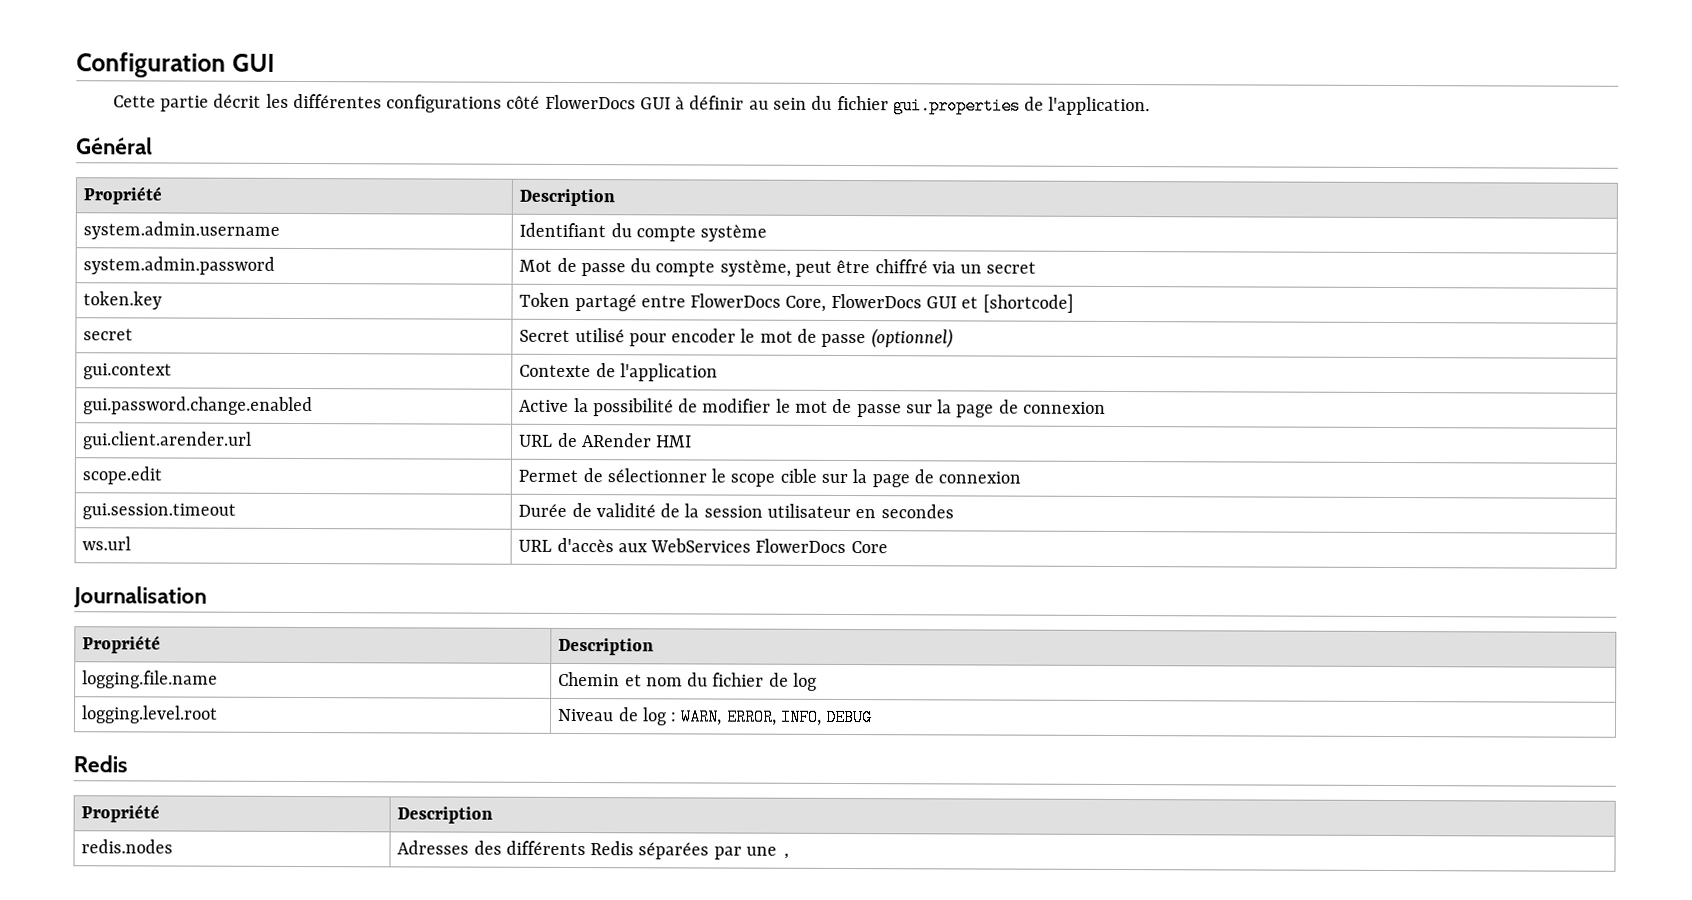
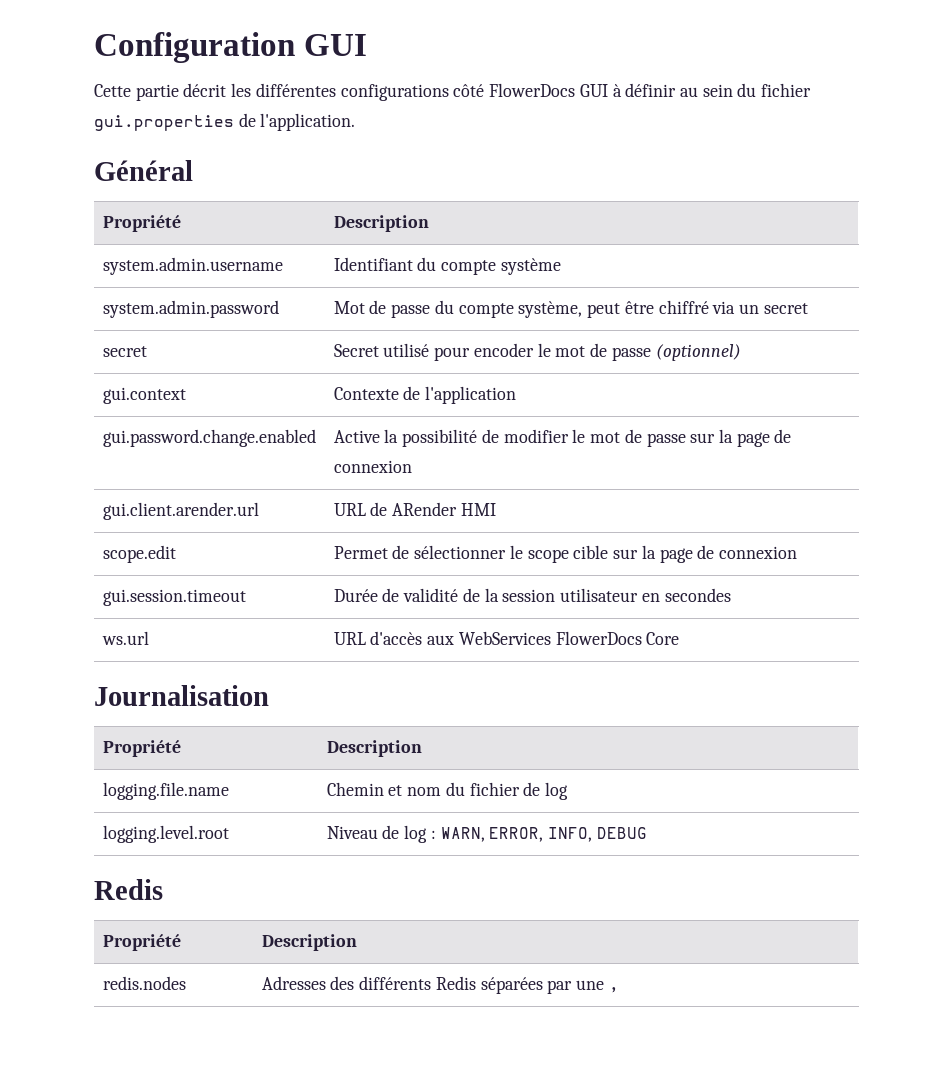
[83,291,163,310] [519,292,1074,313] // token.key | Token partagé entre FlowerDocs Core, FlowerDocs GUI et [shortcode] -> (808, 308) none

